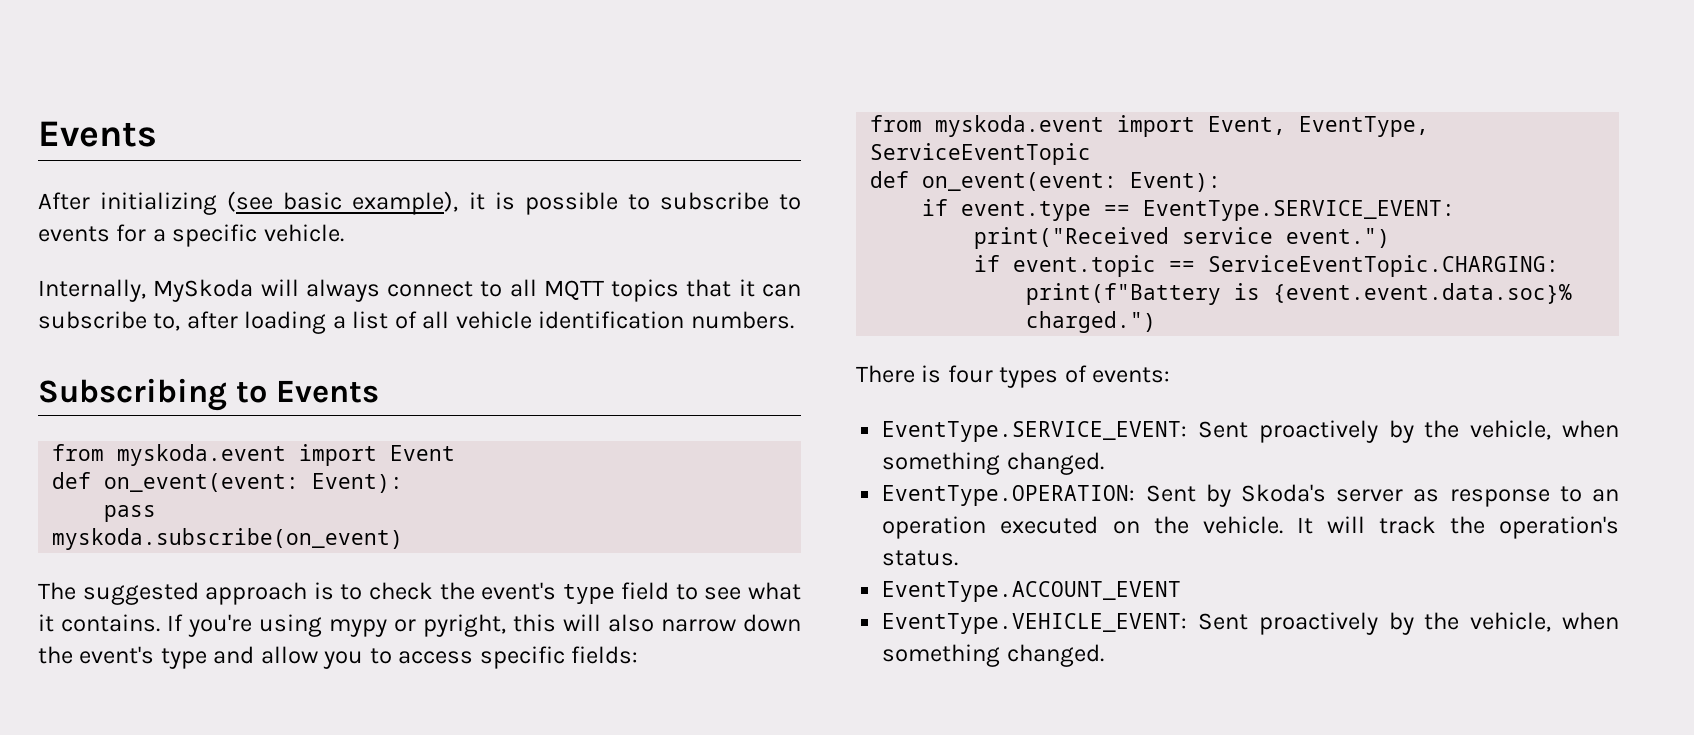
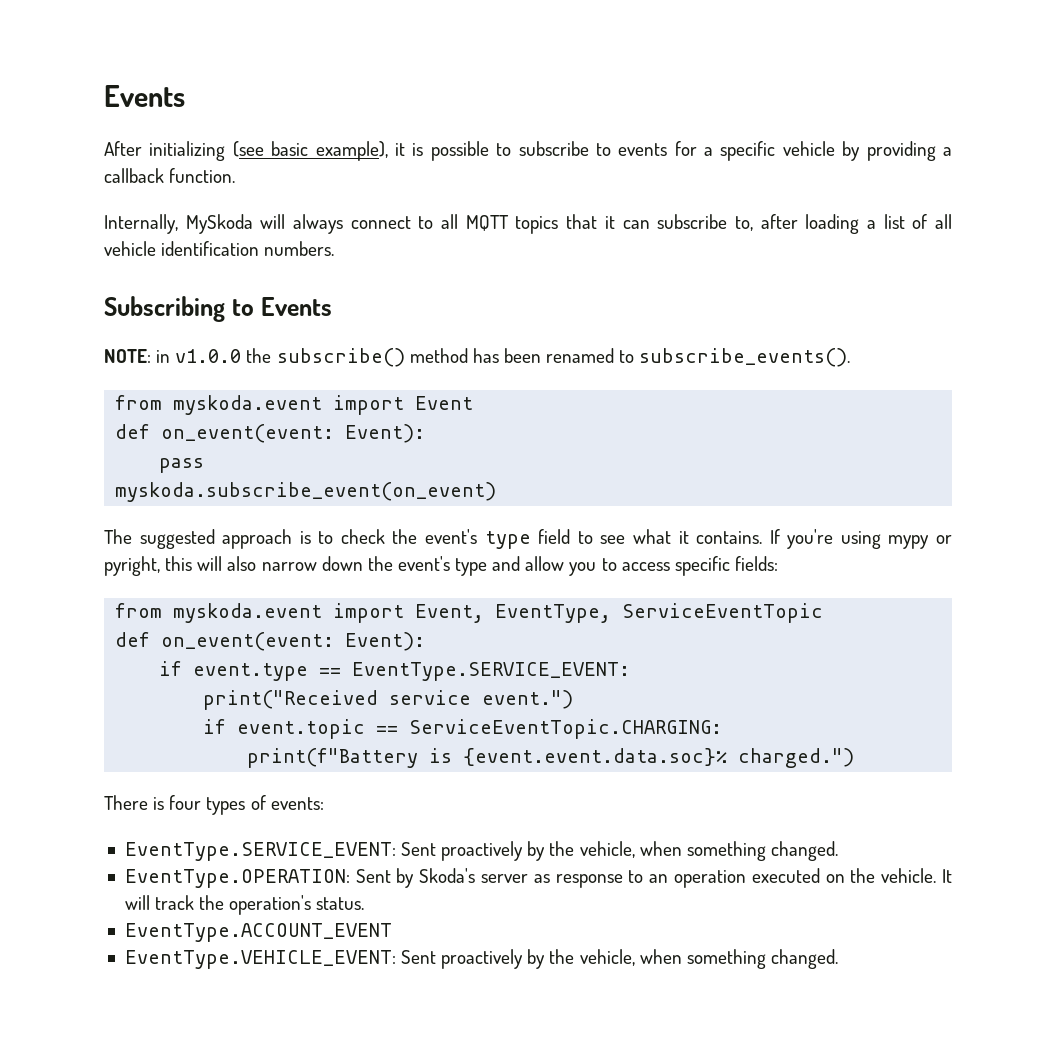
[263,224,344,242] vehicle. -> [782,141,953,161] [104,168,236,183] vehicle by providing a callback function.
(379, 391) none -> [104,348,851,367] // NOTE: in v1.0.0 the subscribe() method has been renamed to subscribe_events().
[52,528,404,550] myskoda.subscribe(on_event) -> [115,482,497,502] myskoda.subscribe_event(on_event)

